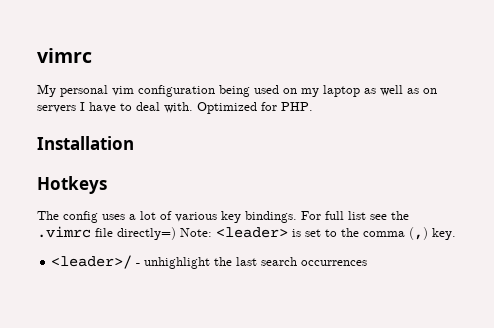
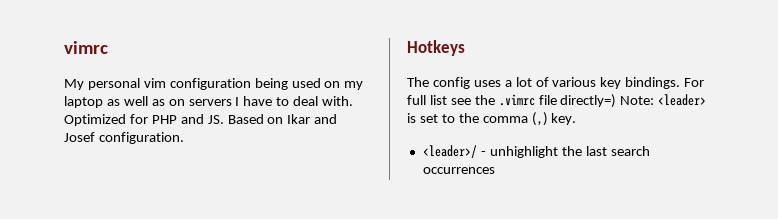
[281,102,313,111] [37,136,134,150] PHP. // Installation -> [151,114,338,124] [64,132,184,144] PHP and JS. Based on Ikar and Josef configuration.

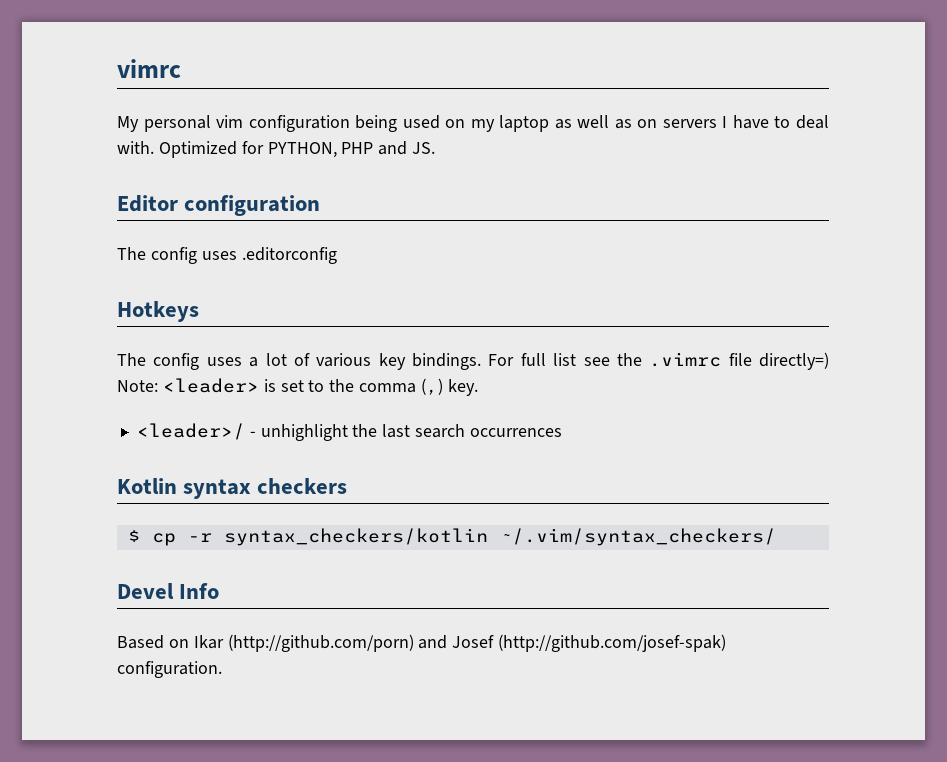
(148, 119) none -> [267,142,337,158] PYTHON,
[227,114,338,124] [64,132,184,144] Based on Ikar and Josef configuration. -> [117,195,321,216] [117,247,337,264] // Editor configuration // The config uses .editorconfig
(495, 170) none -> [117,478,348,499] [127,528,776,546] [117,583,220,599] [117,634,727,652] [117,661,222,678] // Kotlin syntax checkers // $ cp -r syntax_checkers/kotlin ~/.vim/syntax_checkers/ // Devel Info // Based on Ikar (http://github.com/porn) and Josef (http://github.com/josef-spak) configuration.

